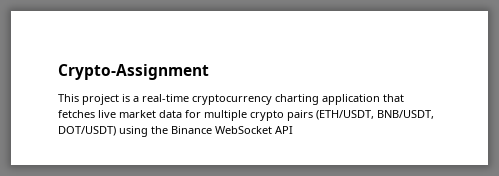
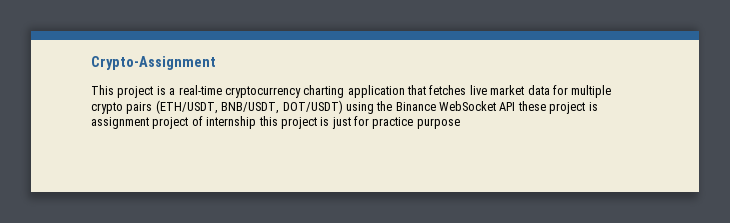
(293, 130) none -> [517,101,598,114] [91,116,460,129] these project is assignment project of internship this project is just for practice purpose

